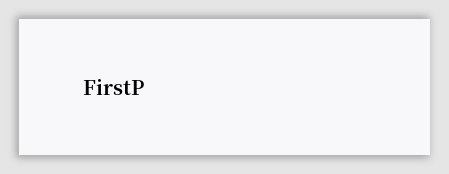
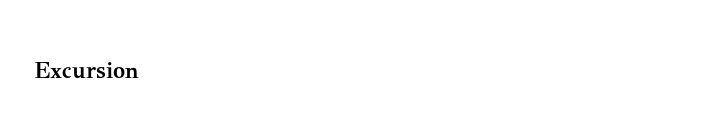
[83,79,144,95] FirstP -> [34,62,139,79] Excursion

